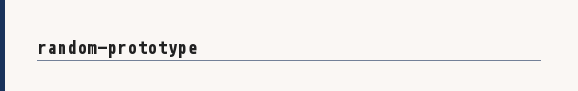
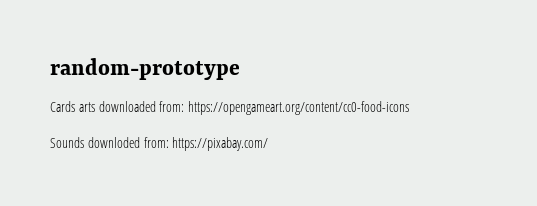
(197, 49) none -> [50,101,410,115] [50,137,269,151] // Cards arts downloaded from: https://opengameart.org/content/cc0-food-icons // Sounds downloded from: https://pixabay.com/

